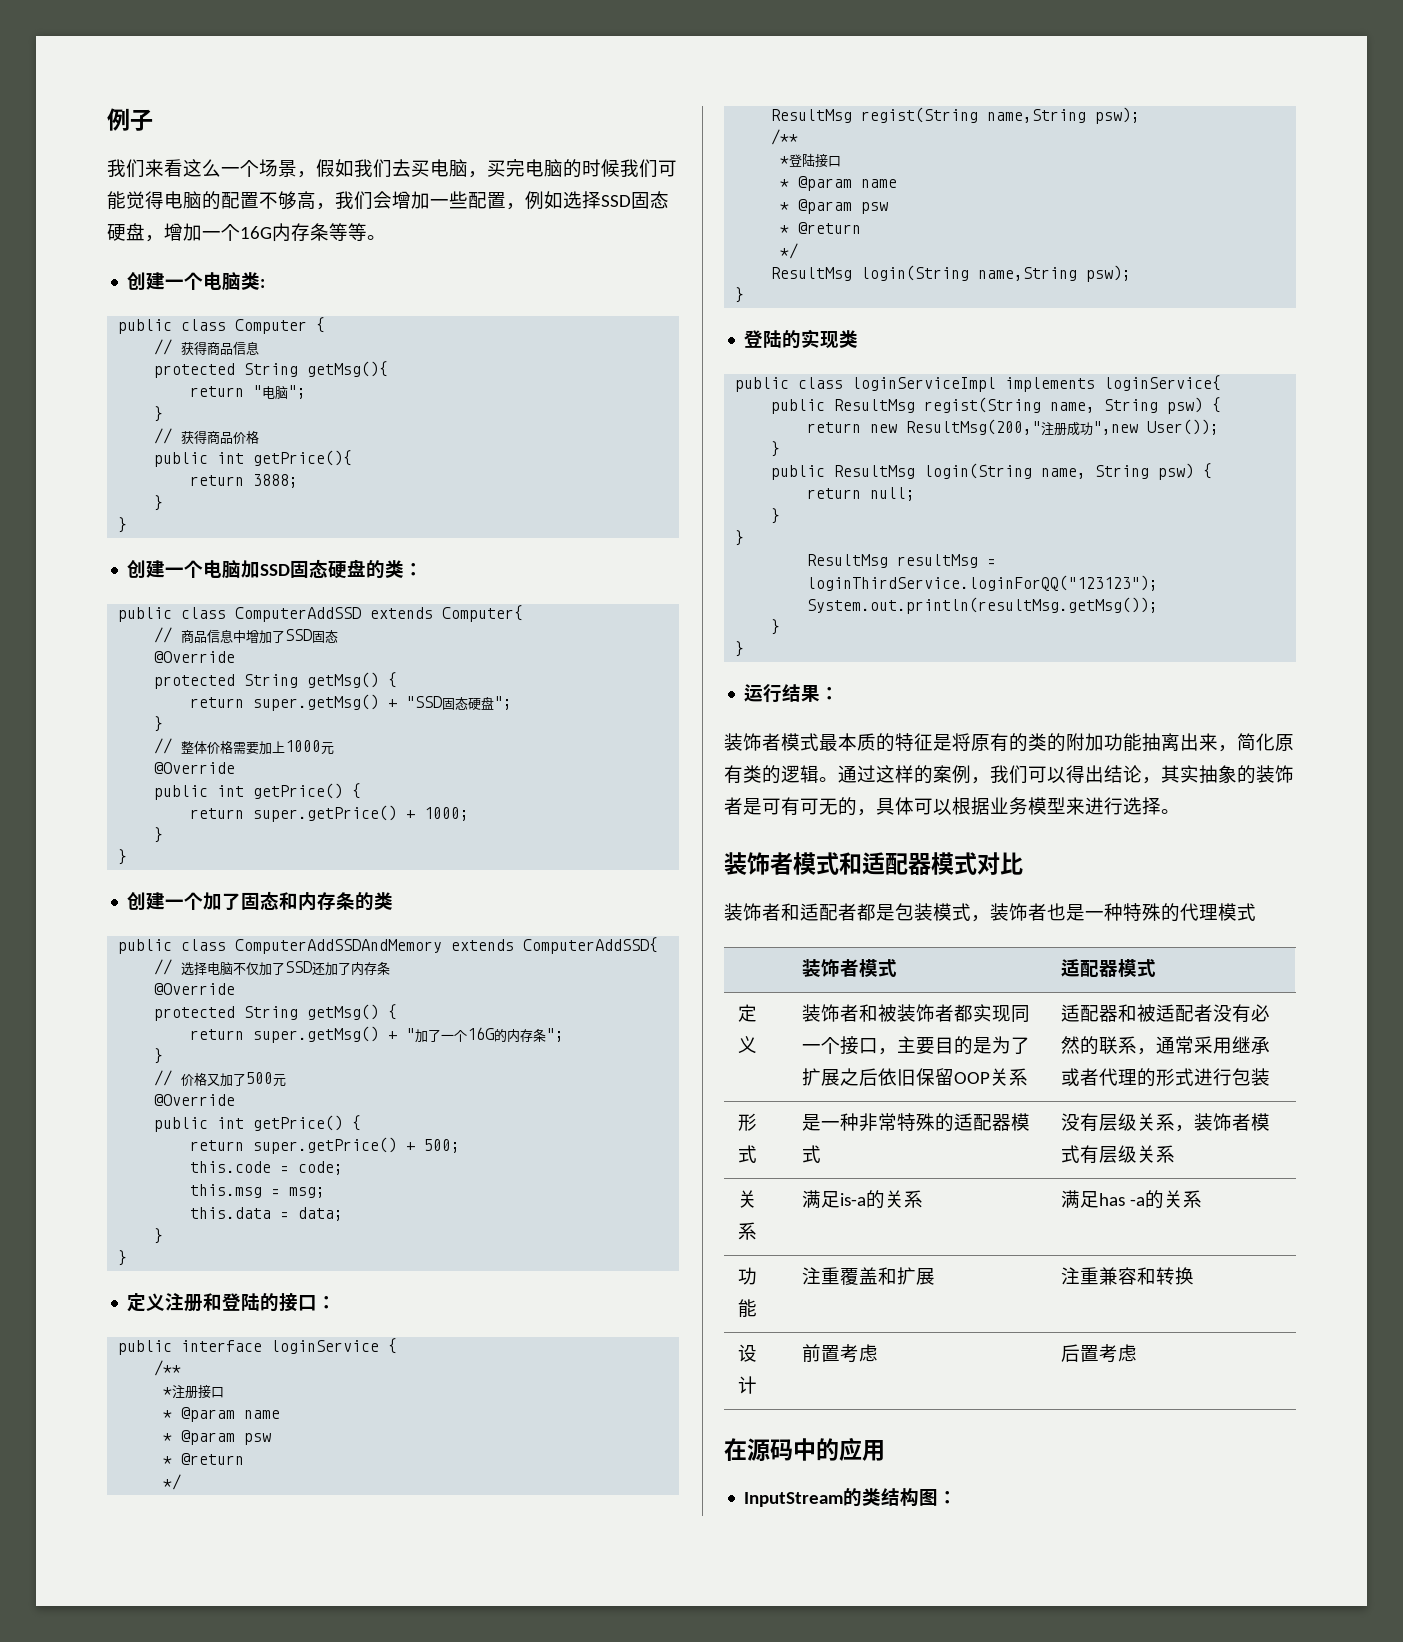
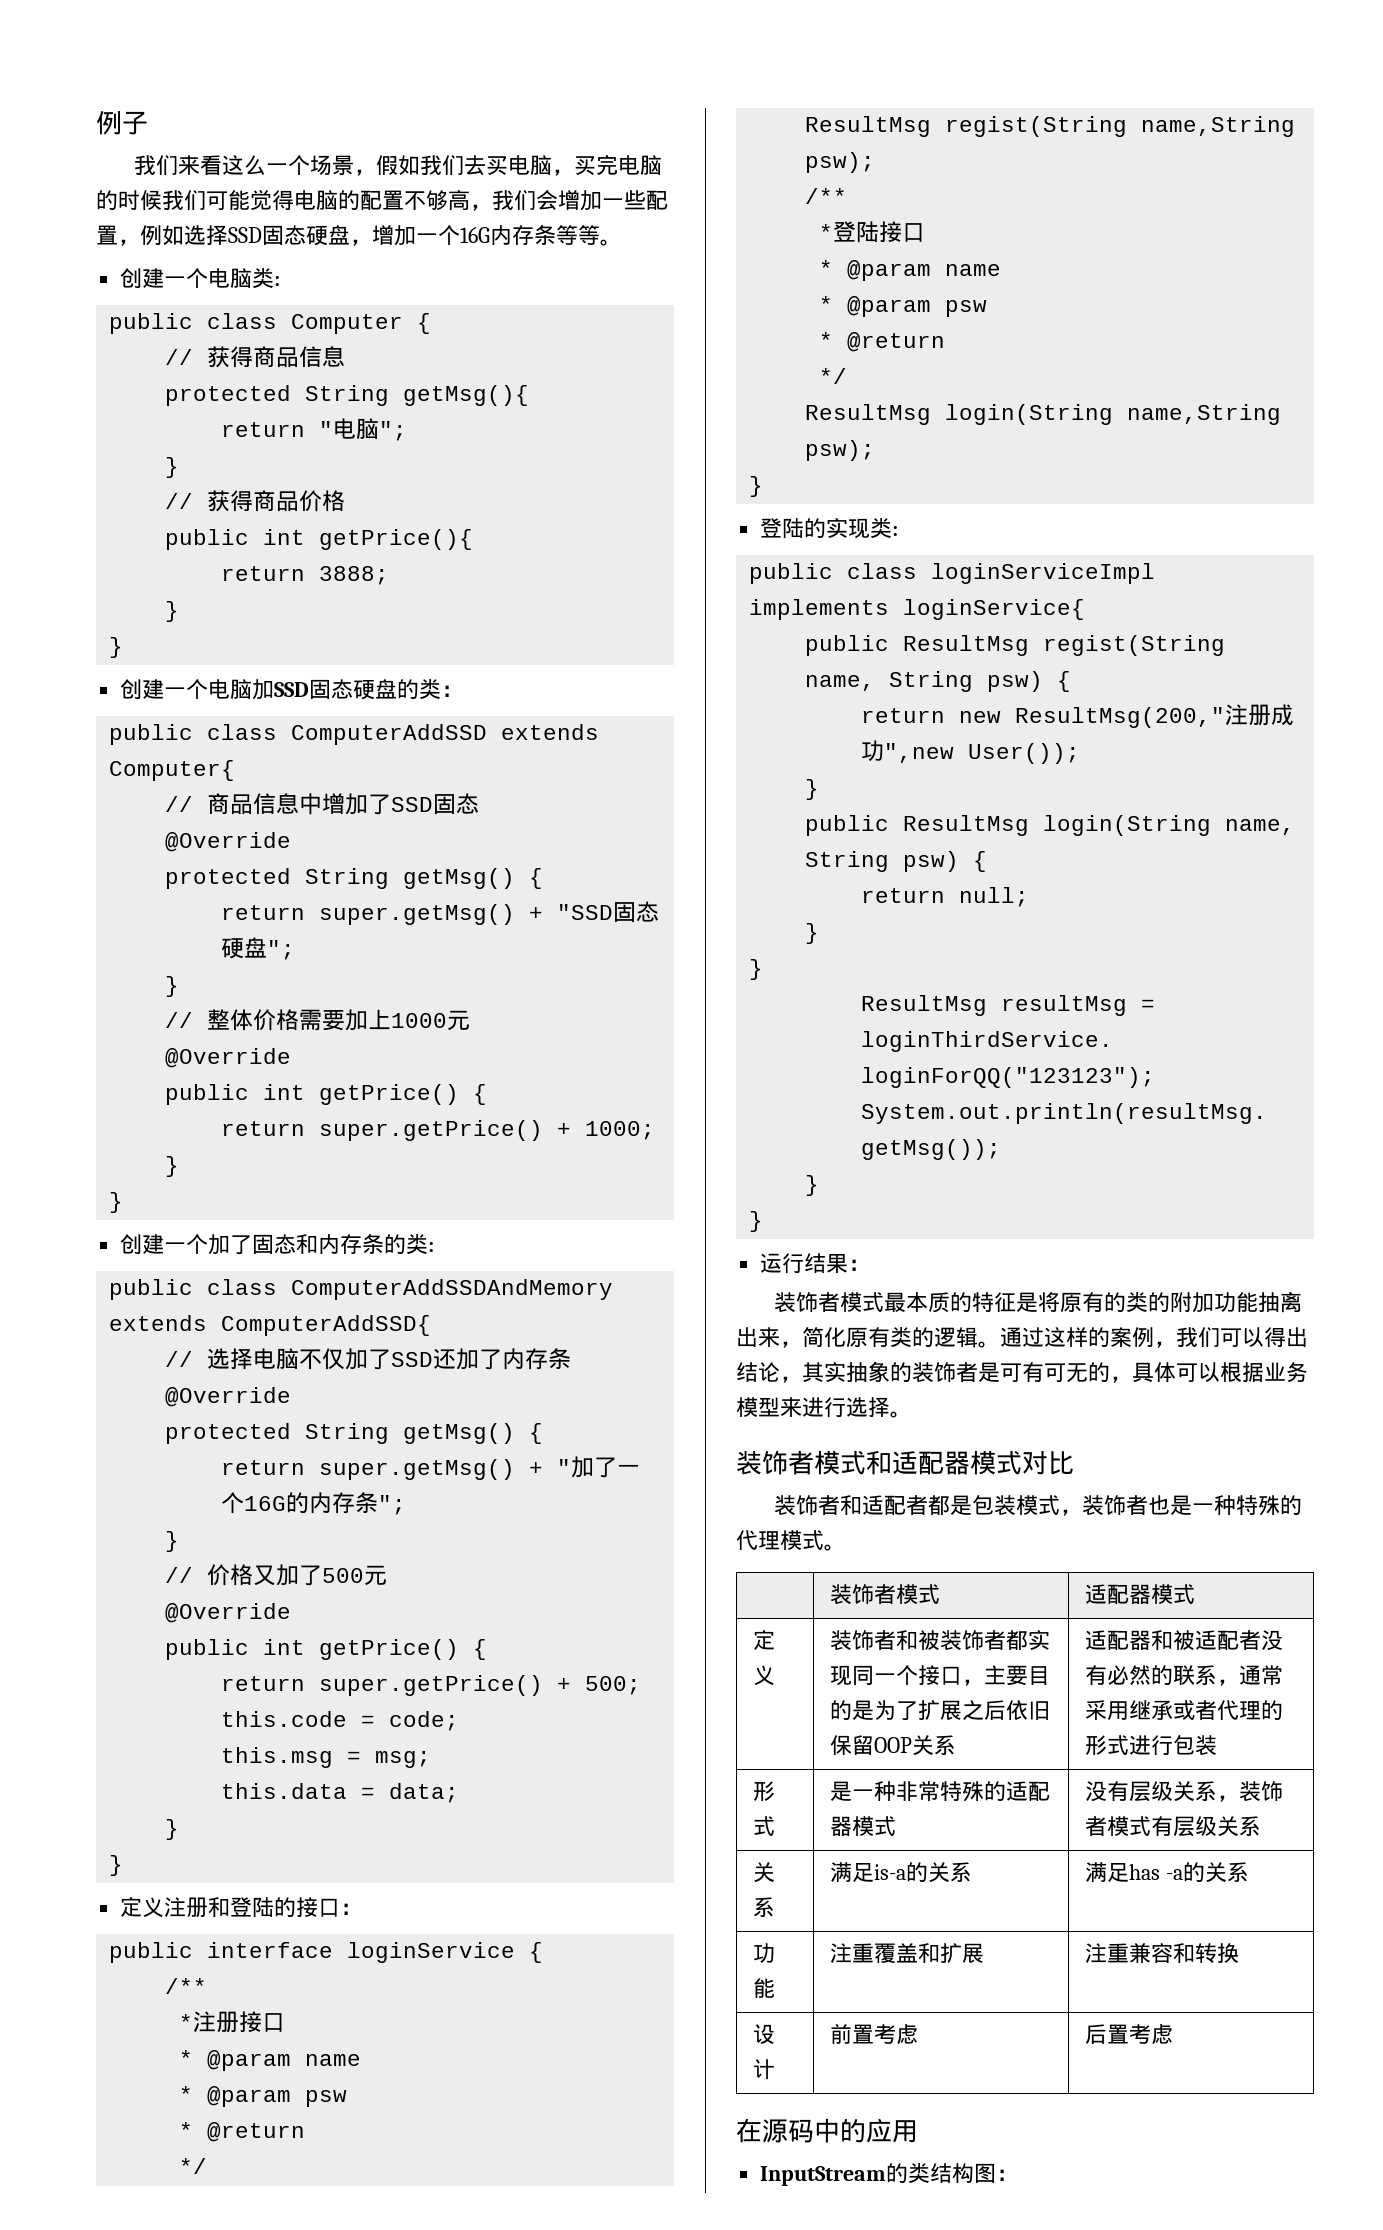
(394, 901) none -> [428,1242,435,1252] :
(859, 339) none -> [892,526,899,536] :
(1256, 912) none -> [824,1544,846,1551] 。

